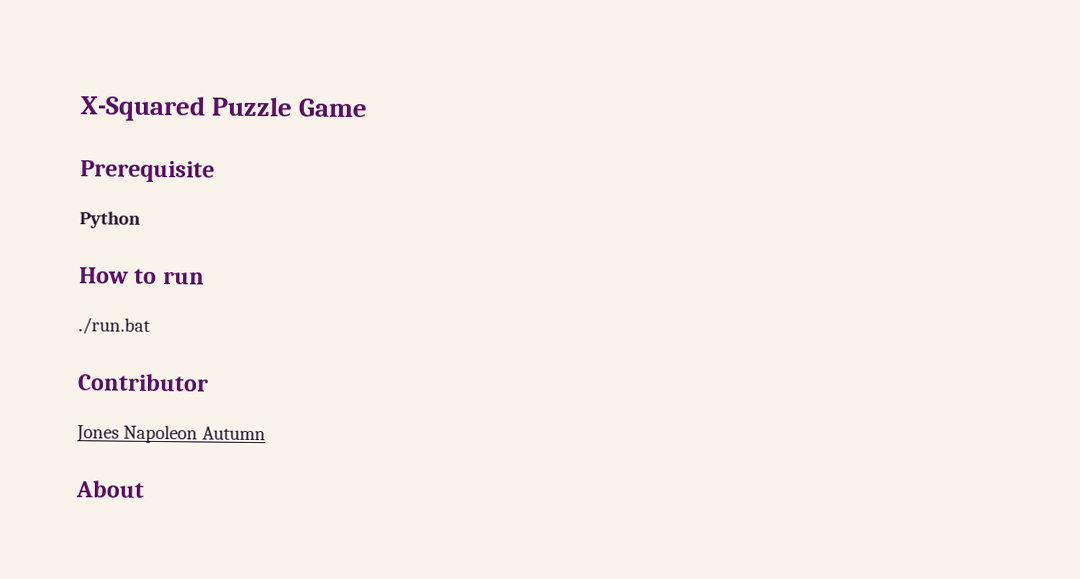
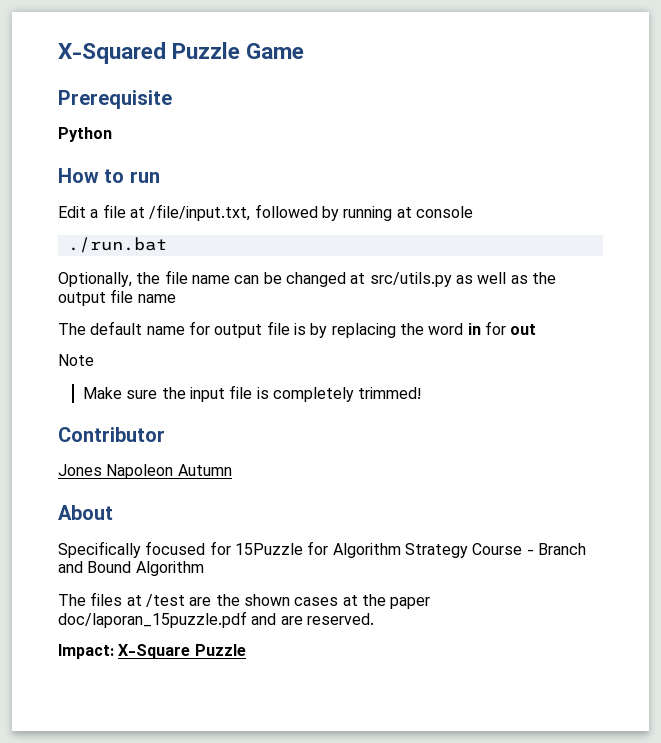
[78,317,151,335] ./run.bat -> [58,204,473,221] [67,237,167,253] [58,270,556,287] [58,289,176,306] [58,321,537,338] [58,354,94,366] [83,385,422,402] Edit a file at /file/input.txt, followed by running at console // ./run.bat // Optionally, the file name can be changed at src/utils.py as well as the output file name // The default name for output file is by replacing the word in for out // Note // Make sure the input file is completely trimmed!
(144, 489) none -> [58,541,586,558] [58,561,204,576] [58,592,431,609] [58,611,374,628] [58,644,246,659] // Specifically focused for 15Puzzle for Algorithm Strategy Course - Branch and Bound Algorithm // The files at /test are the shown cases at the paper doc/laporan_15puzzle.pdf and are reserved. // Impact: X-Square Puzzle

